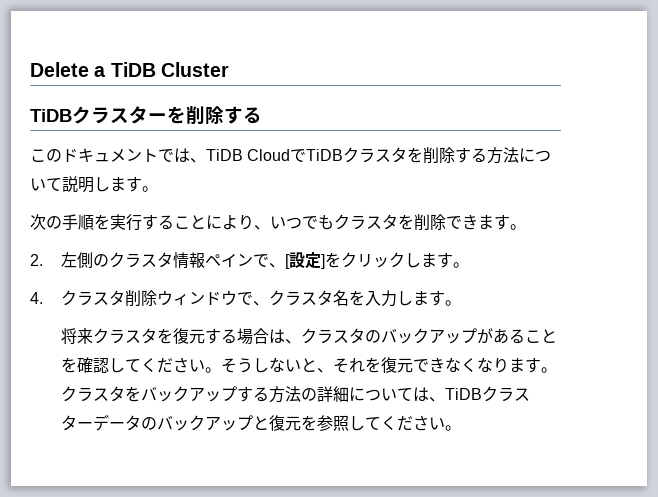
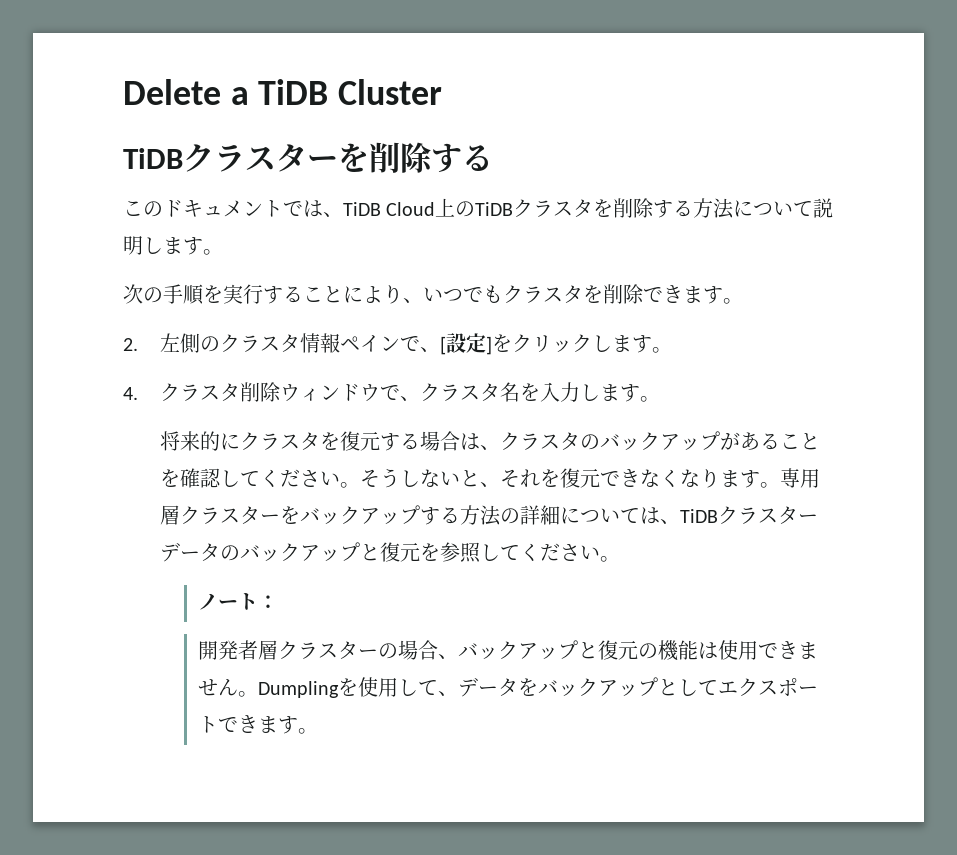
[290,149,307,162] で -> [435,198,476,217] 上の
(93, 336) none -> [200,431,241,451] 的に
[60,386,125,402] クラスタ -> [780,468,821,488] [160,505,281,525] 専用層クラスター
(461, 428) none -> [197,593,278,610] [197,640,818,661] [197,677,818,698] [197,715,318,734] // ノート： // 開発者層クラスターの場合、バックアップと復元の機能は使用できません。Dumplingを使用して、データをバックアップとしてエクスポートできます。

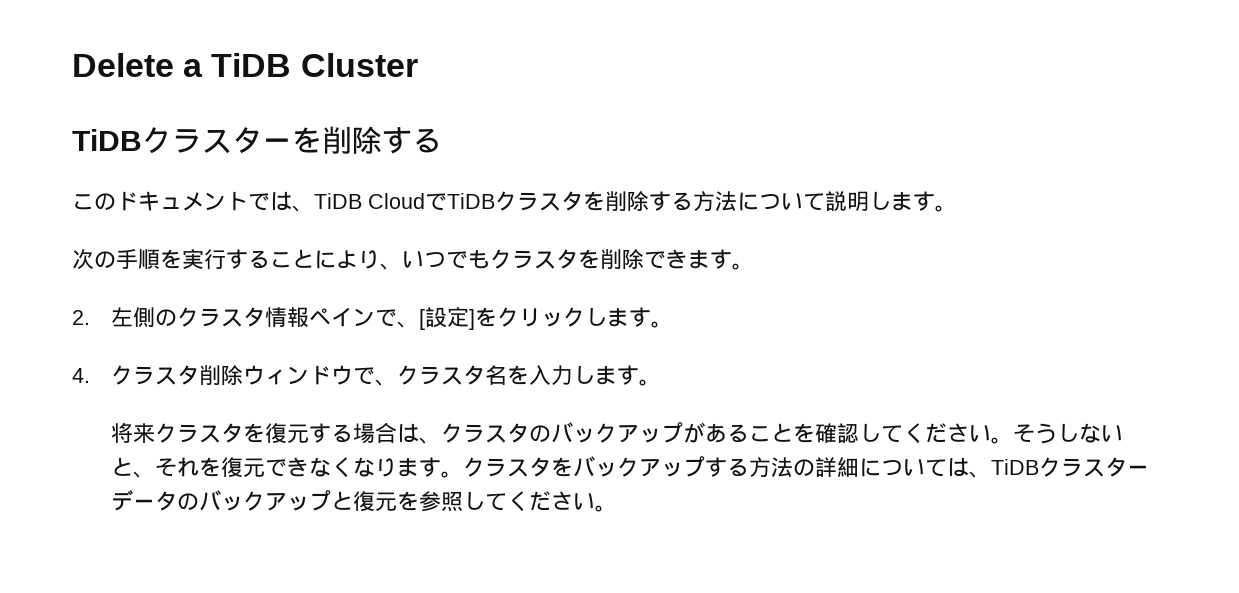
[435,198,476,217] 上の -> [425,193,447,211] で
[200,431,241,451] 的に -> (156, 433) none
[780,468,821,488] [160,505,281,525] 専用層クラスター -> [463,457,552,477] クラスタ
[197,593,278,610] [197,640,818,661] [197,677,818,698] [197,715,318,734] // ノート： // 開発者層クラスターの場合、バックアップと復元の機能は使用できません。Dumplingを使用して、データをバックアップとしてエクスポートできます。 -> (618, 508) none

